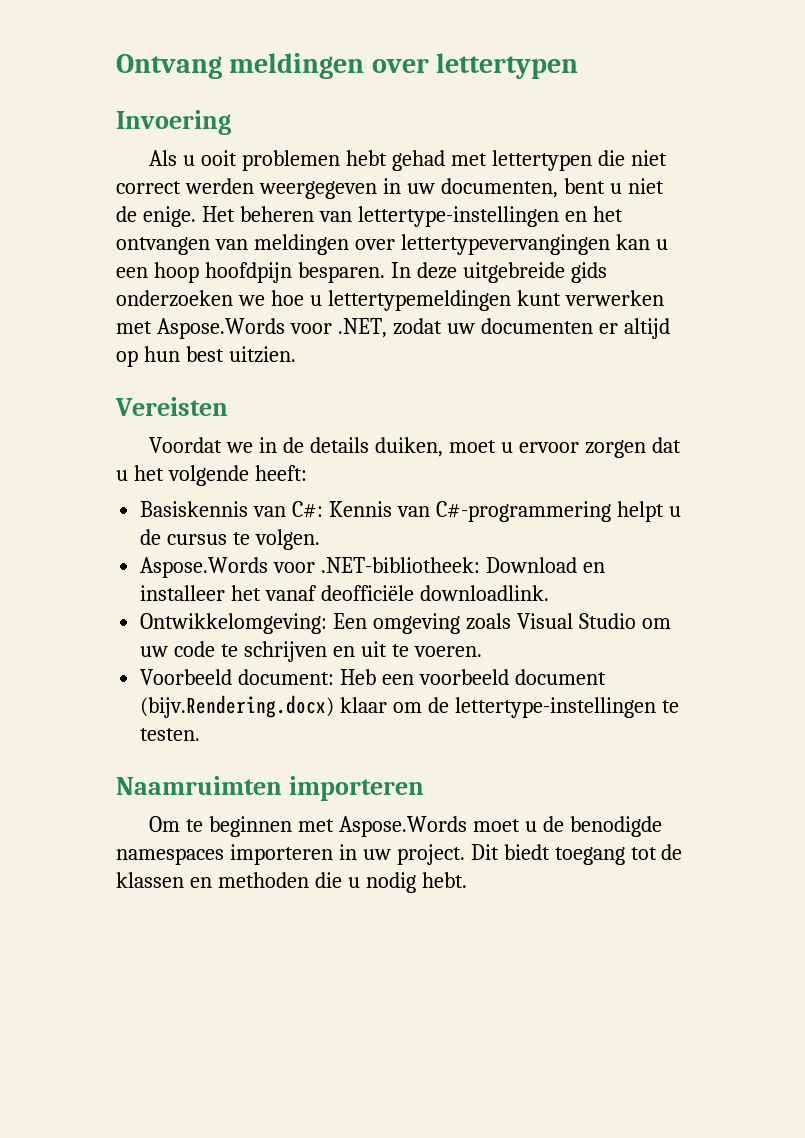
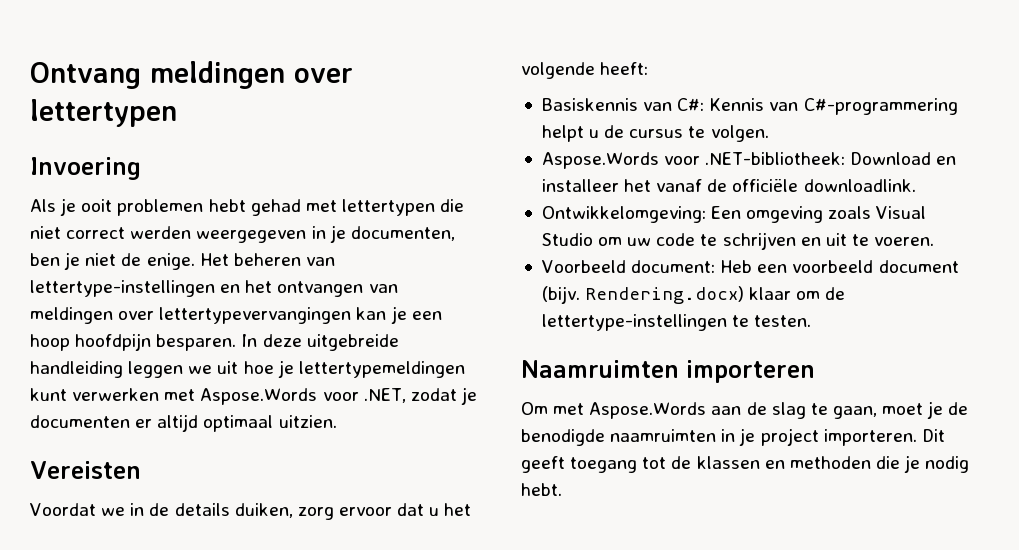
[183,155,196,166] u -> [60,198,77,216] je
[406,178,622,198] uw documenten, bent u -> [329,225,455,243] [30,252,81,270] je documenten, ben je
[655,239,668,250] u -> [390,306,407,324] je
[570,262,607,283] [116,290,322,307] gids onderzoeken we hoe u -> [30,360,294,378] handleiding leggen we uit hoe je
[446,323,475,334] uw -> [460,387,477,405] je
[116,346,224,367] op hun best -> [203,415,274,432] optimaal
[448,440,646,458] moet u ervoor zorgen -> [297,507,392,520] zorg ervoor
[321,585,415,601] deofficiële -> [707,178,799,192] de officiële
[140,695,335,718] (bijv.Rendering.docx) -> [541,286,745,304] (bijv. Rendering.docx)
[186,816,662,837] [116,844,550,865] te beginnen met Aspose.Words moet u de benodigde namespaces importeren in uw project. Dit biedt -> [553,401,969,419] [521,428,945,446] [521,456,565,473] met Aspose.Words aan de slag te gaan, moet je de benodigde naamruimten in je project importeren. Dit geeft
[347,877,360,888] u -> [904,455,921,473] je

